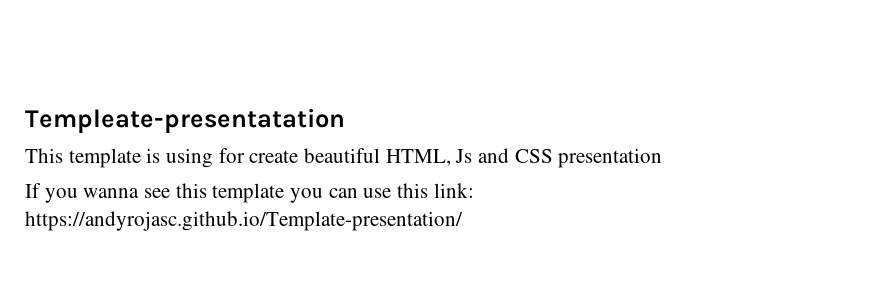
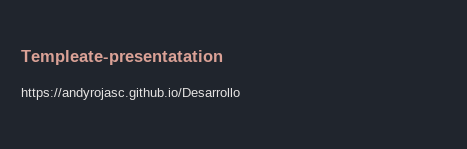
[25,148,663,168] [25,183,474,203] [25,211,463,231] This template is using for create beautiful HTML, Js and CSS presentation // If you wanna see this template you can use this link: https://andyrojasc.github.io/Template-presentation/ -> [21,88,240,100] https://andyrojasc.github.io/Desarrollo

